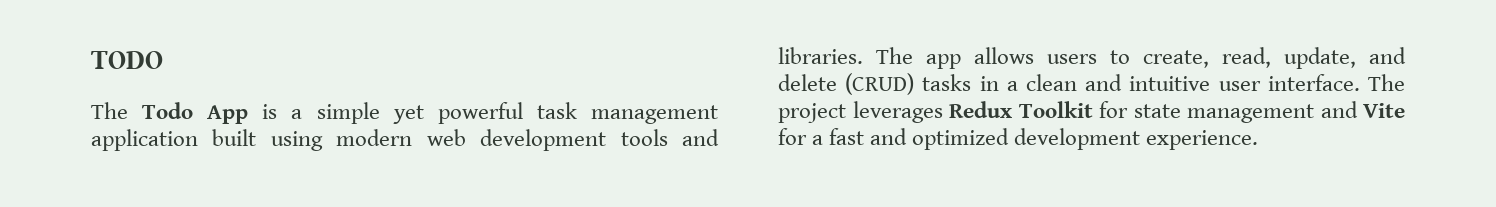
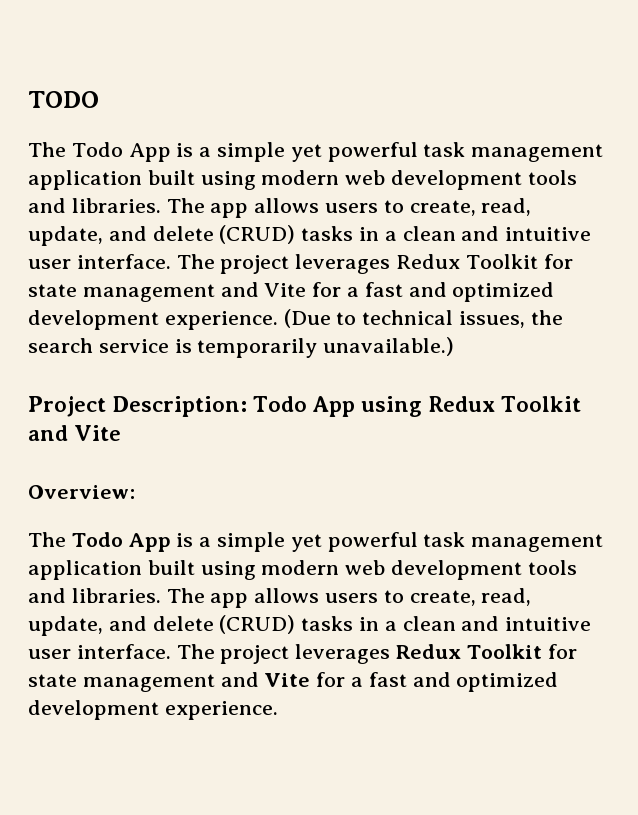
(163, 60) none -> [28,142,604,162] [28,170,577,190] [28,198,532,218] [28,225,592,246] [28,254,573,274] [28,282,555,302] [28,309,563,330] [28,337,455,358] [28,396,582,417] [28,425,122,441] [28,485,135,499] // The Todo App is a simple yet powerful task management application built using modern web development tools and libraries. The app allows users to create, read, update, and delete (CRUD) tasks in a clean and intuitive user interface. The project leverages Redux Toolkit for state management and Vite for a fast and optimized development experience. (Due to technical issues, the search service is temporarily unavailable.) // Project Description: Todo App using Redux Toolkit and Vite // Overview:

